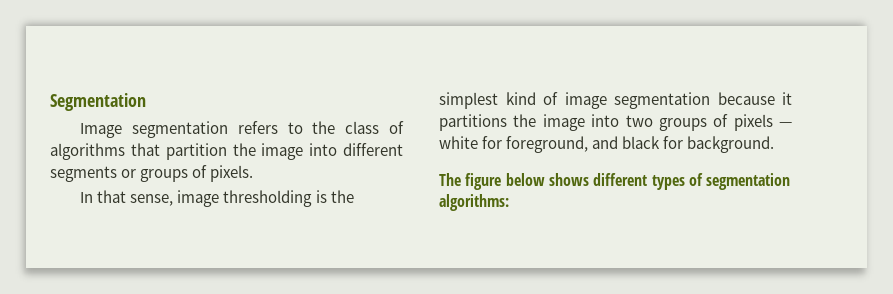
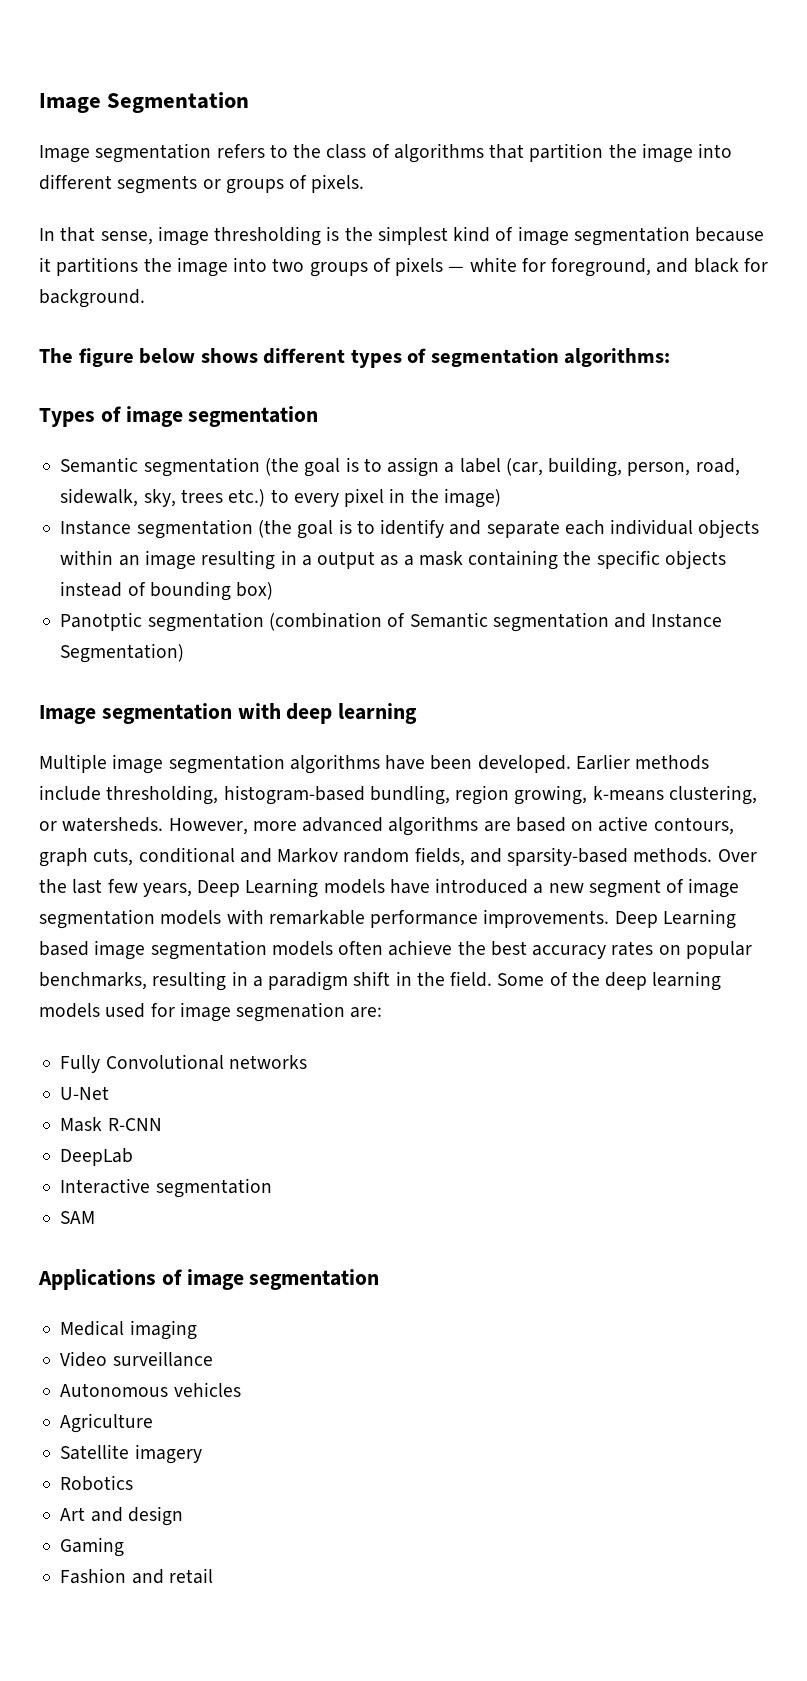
(50, 102) none -> [39,93,101,113] Image
(509, 202) none -> [39,406,319,427] [60,457,740,477] [60,488,501,508] [60,519,760,539] [60,550,726,570] [60,581,274,601] [60,612,723,632] [60,643,185,663] [39,703,418,724] [39,754,710,774] [39,785,757,805] [39,816,734,836] [39,847,757,867] [39,878,740,898] [39,909,736,929] [39,940,752,960] [39,971,722,991] [39,1002,383,1022] [60,1054,307,1073] [60,1086,110,1100] [60,1117,162,1132] [60,1148,134,1166] [60,1178,272,1198] [60,1211,96,1224] [38,1269,380,1290] [60,1320,197,1340] [60,1351,213,1367] [60,1382,241,1397] [60,1413,154,1433] [60,1444,202,1464] [60,1475,134,1491] [60,1506,183,1526] [60,1537,125,1557] [60,1568,213,1584] // Types of image segmentation // Semantic segmentation (the goal is to assign a label (car, building, person, road, sidewalk, sky, trees etc.) to every pixel in the image) // Instance segmentation (the goal is to identify and separate each individual objects within an image resulting in a output as a mask containing the specific objects instead of bounding box) // Panotptic segmentation (combination of Semantic segmentation and Instance Segmentation) // Image segmentation with deep learning // Multiple image segmentation algorithms have been developed. Earlier methods include thresholding, histogram-based bundling, region growing, k-means clustering, or watersheds. However, more advanced algorithms are based on active contours, graph cuts, conditional and Markov random fields, and sparsity-based methods. Over the last few years, Deep Learning models have introduced a new segment of image segmentation models with remarkable performance improvements. Deep Learning based image segmentation models often achieve the best accuracy rates on popular benchmarks, resulting in a paradigm shift in the field. Some of the deep learning models used for image segmenation are: // Fully Convolutional networks // U-Net // Mask R-CNN // DeepLab // Interactive segmentation // SAM // Applications of image segmentation // Medical imaging // Video surveillance // Autonomous vehicles // Agriculture // Satellite imagery // Robotics // Art and design // Gaming // Fashion and retail

